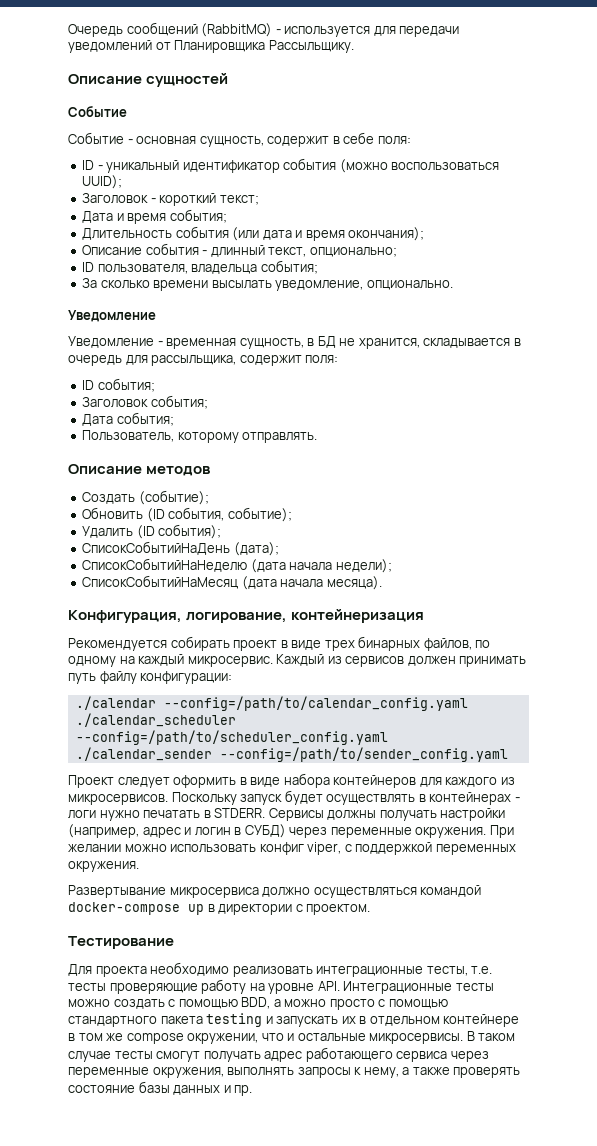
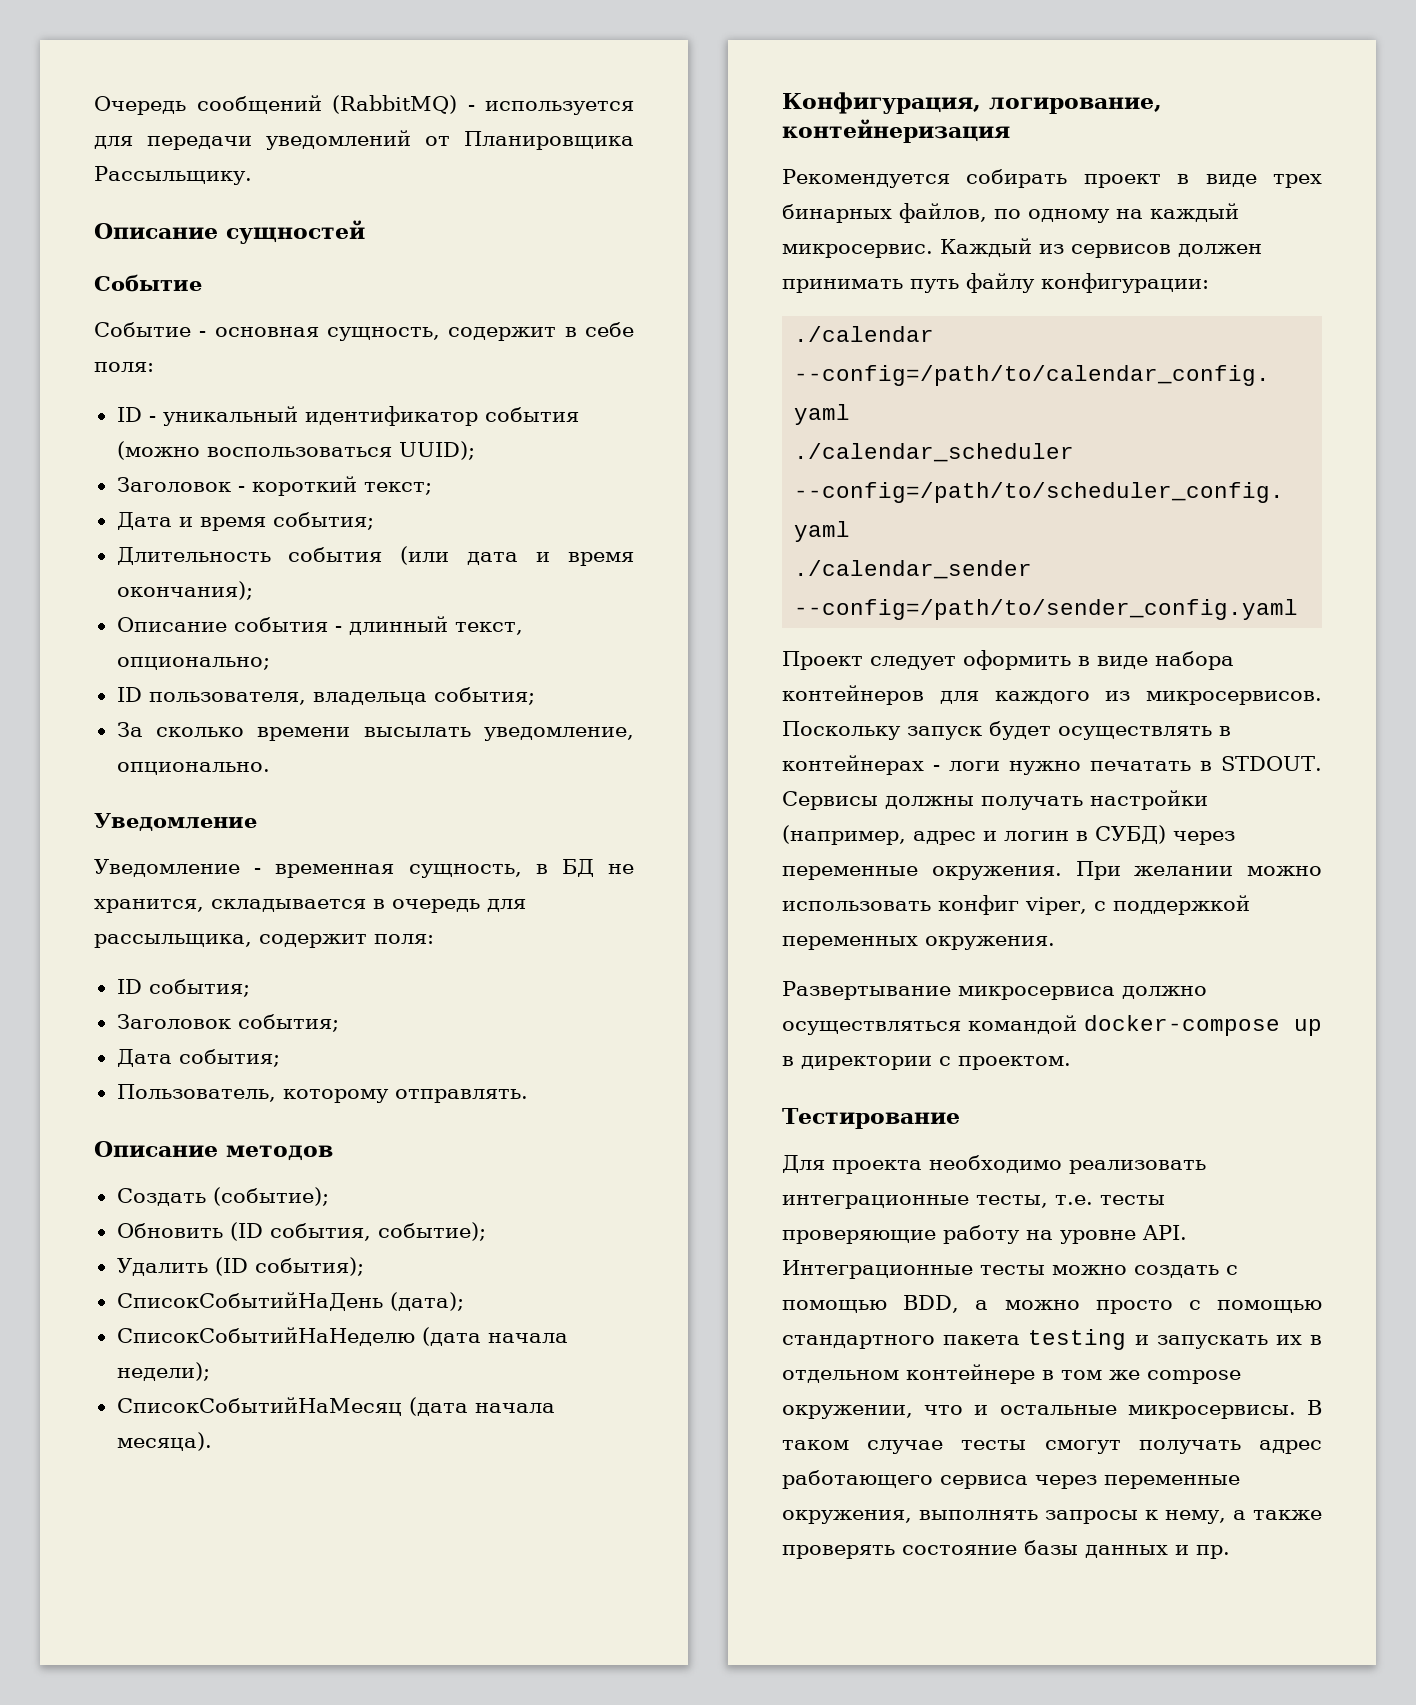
[214,808,266,818] STDERR. -> [1221,756,1323,771] STDOUT.

